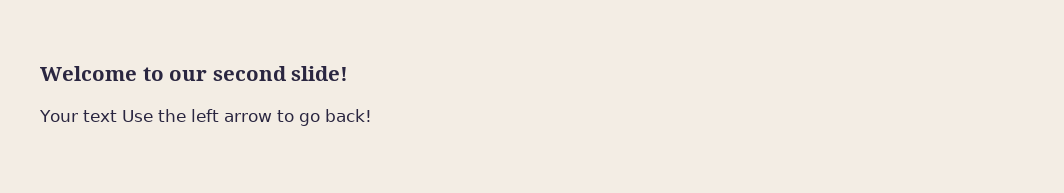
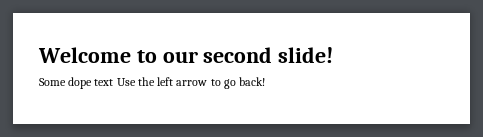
[39,110,78,122] Your -> [39,77,93,89] Some dope

